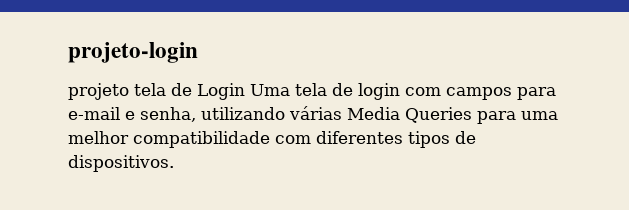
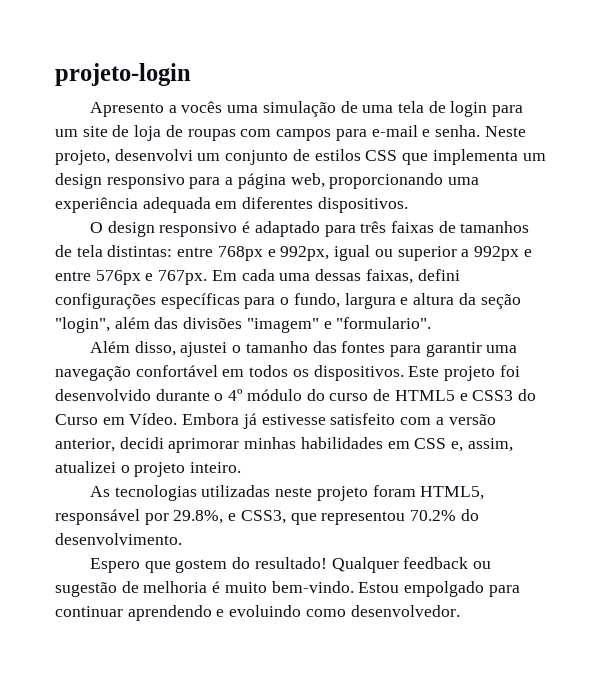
[68,83,400,100] projeto tela de Login Uma tela de login -> [89,101,524,117] [55,125,236,141] Apresento a vocês uma simulação de uma tela de login para um site de loja de roupas
[140,106,558,124] [68,131,476,148] [68,155,174,172] senha, utilizando várias Media Queries para uma melhor compatibilidade com diferentes tipos de dispositivos. -> [434,125,526,137] [55,149,546,165] [55,173,480,189] [55,197,408,213] [89,221,530,237] [55,245,532,261] [55,269,460,285] [55,293,521,309] [55,317,432,333] [89,341,518,357] [55,365,520,381] [55,389,536,401] [55,413,496,429] [55,437,513,453] [55,461,242,477] [89,485,485,501] [55,509,479,525] [55,533,182,545] [89,557,492,573] [55,581,520,597] [55,605,460,621] senha. Neste projeto, desenvolvi um conjunto de estilos CSS que implementa um design responsivo para a página web, proporcionando uma experiência adequada em diferentes dispositivos. // O design responsivo é adaptado para três faixas de tamanhos de tela distintas: entre 768px e 992px, igual ou superior a 992px e entre 576px e 767px. Em cada uma dessas faixas, defini configurações específicas para o fundo, largura e altura da seção "login", além das divisões "imagem" e "formulario". // Além disso, ajustei o tamanho das fontes para garantir uma navegação confortável em todos os dispositivos. Este projeto foi desenvolvido durante o 4º módulo do curso de HTML5 e CSS3 do Curso em Vídeo. Embora já estivesse satisfeito com a versão anterior, decidi aprimorar minhas habilidades em CSS e, assim, atualizei o projeto inteiro. // As tecnologias utilizadas neste projeto foram HTML5, responsável por 29.8%, e CSS3, que representou 70.2% do desenvolvimento. // Espero que gostem do resultado! Qualquer feedback ou sugestão de melhoria é muito bem-vindo. Estou empolgado para continuar aprendendo e evoluindo como desenvolvedor.

